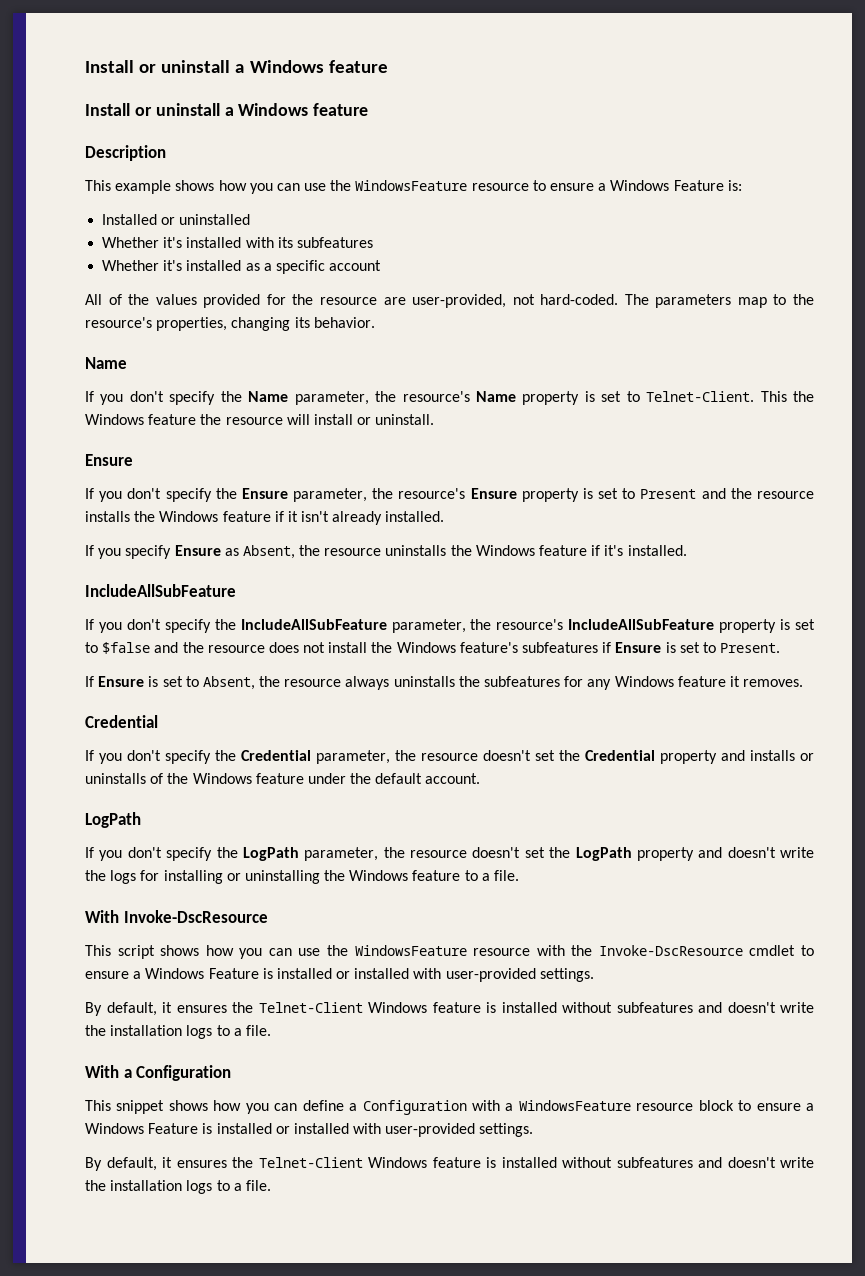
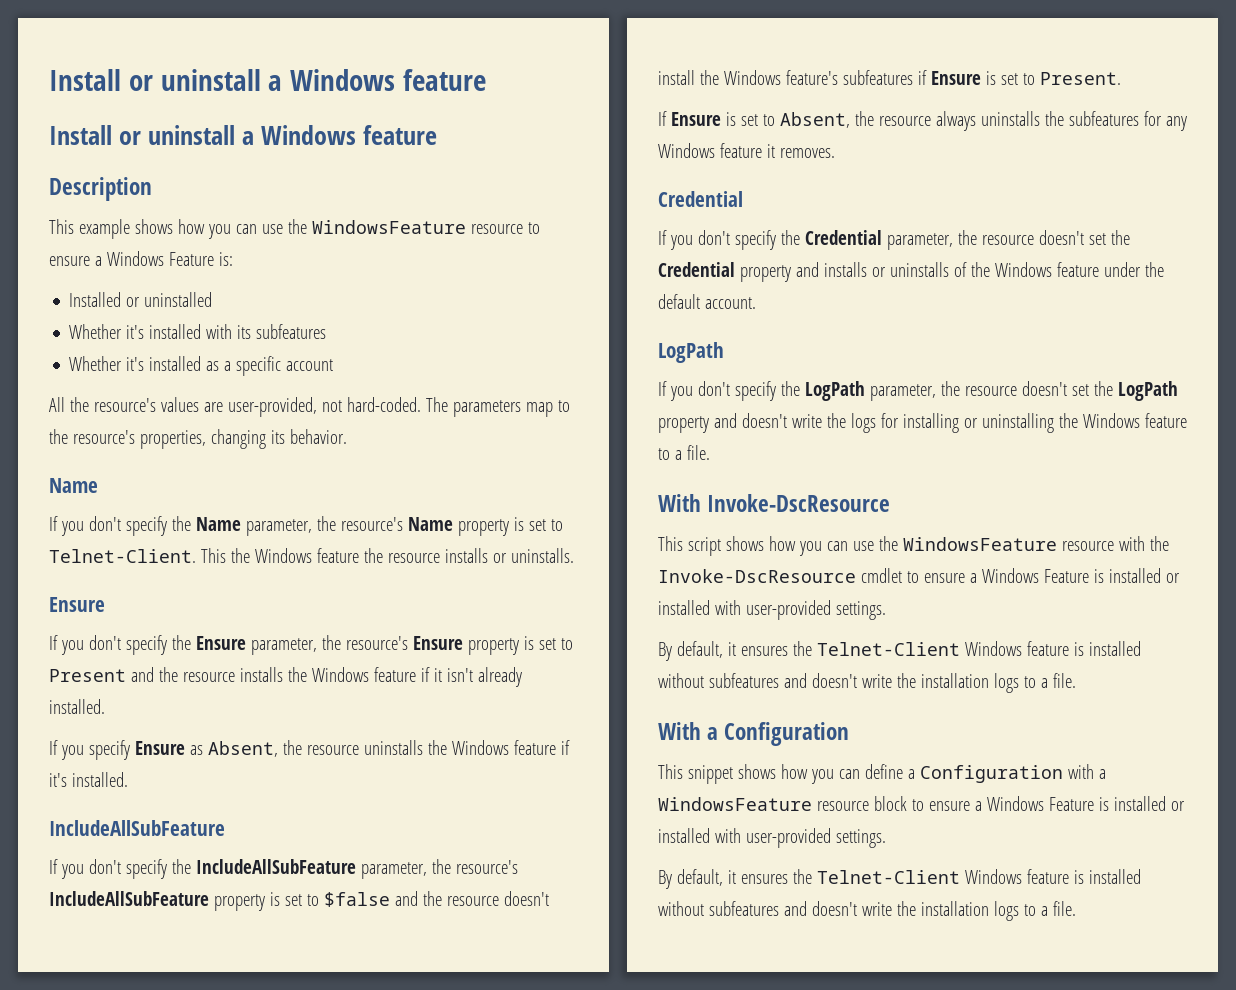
[108,294,377,308] of the values provided for the resource -> [69,397,199,412] the resource's values
[286,414,435,425] will install or uninstall. -> [444,548,574,563] installs or uninstalls.
[268,642,326,653] does not -> [503,891,549,906] doesn't

